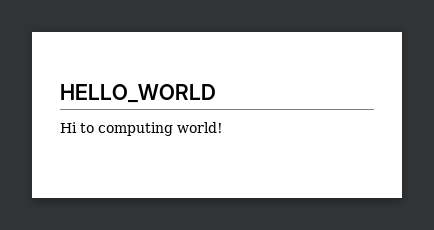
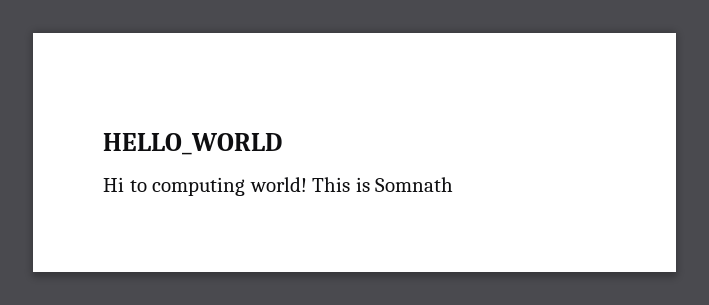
(223, 127) none -> [312,177,454,192] This is Somnath

